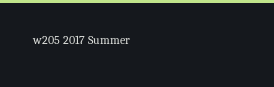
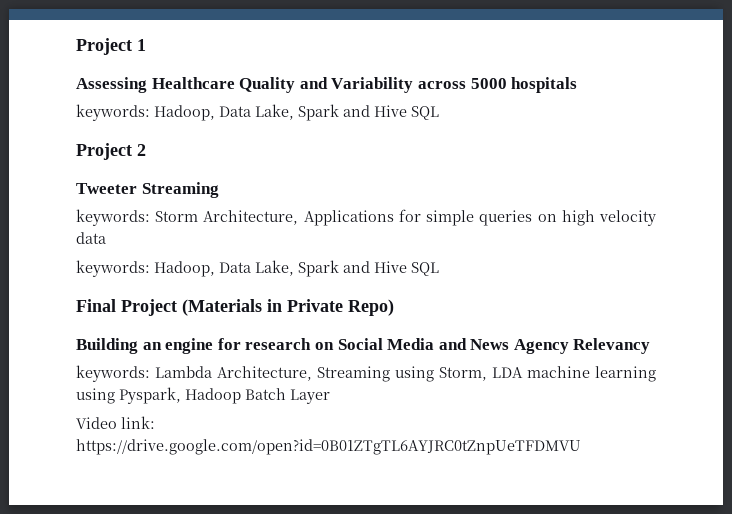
[32,35,131,44] w205 2017 Summer -> [76,38,146,55] [76,77,578,93] [76,104,439,121] [76,143,146,160] [76,182,219,198] [76,209,656,226] [76,232,106,244] [76,260,439,277] [76,299,394,316] [76,338,651,354] [76,365,656,382] [76,387,330,404] [76,416,155,429] [76,439,581,455] Project 1 // Assessing Healthcare Quality and Variability across 5000 hospitals // keywords: Hadoop, Data Lake, Spark and Hive SQL // Project 2 // Tweeter Streaming // keywords: Storm Architecture, Applications for simple queries on high velocity data // keywords: Hadoop, Data Lake, Spark and Hive SQL // Final Project (Materials in Private Repo) // Building an engine for research on Social Media and News Agency Relevancy // keywords: Lambda Architecture, Streaming using Storm, LDA machine learning using Pyspark, Hadoop Batch Layer // Video link: https://drive.google.com/open?id=0B01ZTgTL6AYJRC0tZnpUeTFDMVU

